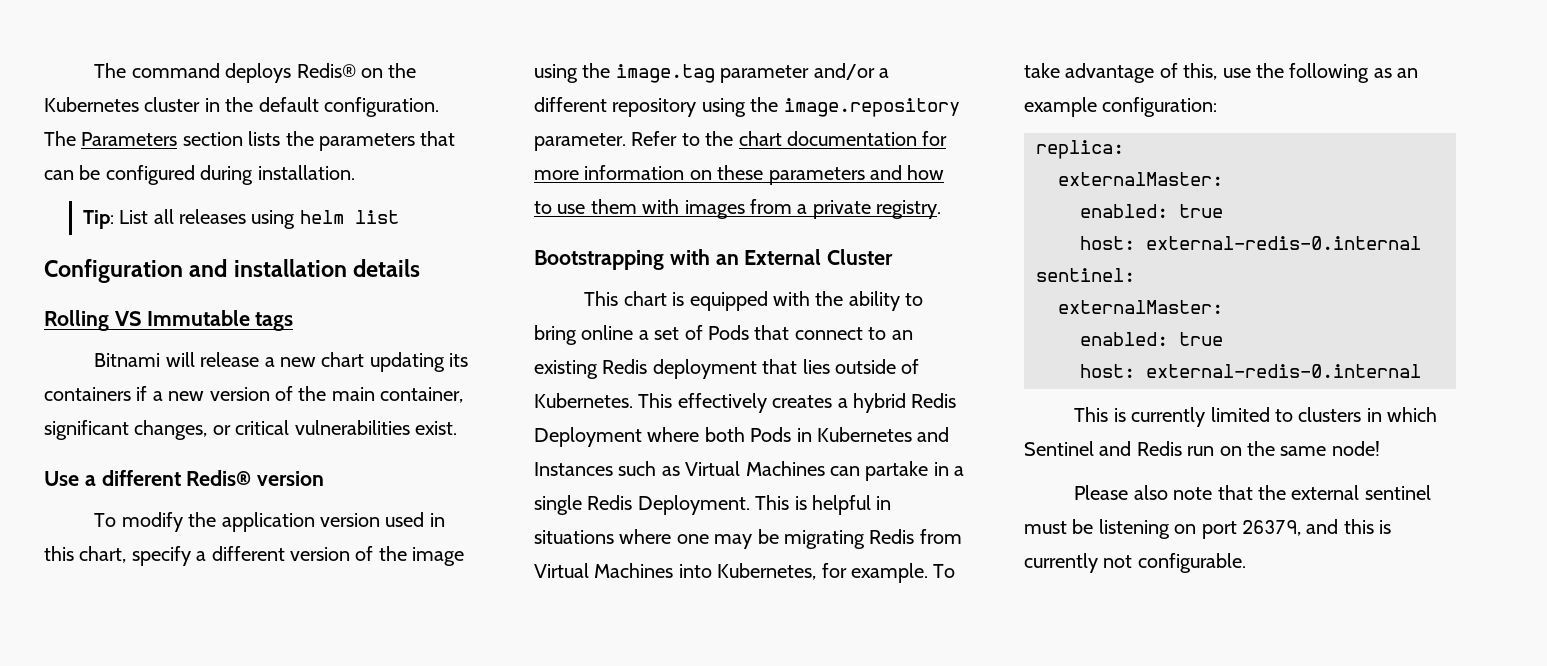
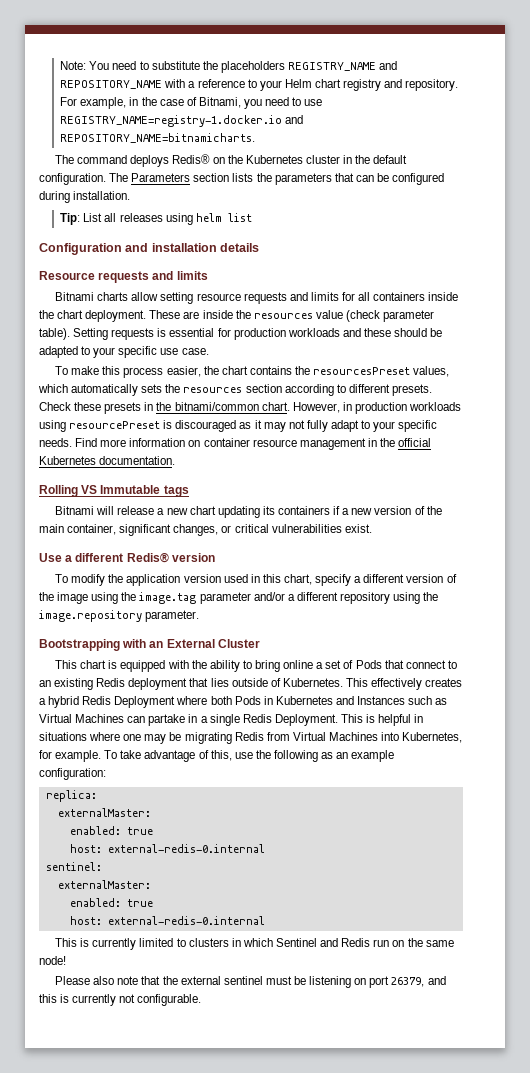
(94, 70) none -> [60,61,398,73] [60,79,459,91] [60,97,323,109] [60,115,304,127] [60,133,256,143] Note: You need to substitute the placeholders REGISTRY_NAME and REPOSITORY_NAME with a reference to your Helm chart registry and repository. For example, in the case of Bitnami, you need to use REGISTRY_NAME=registry-1.docker.io and REPOSITORY_NAME=bitnamicharts. //
(421, 268) none -> [39,271,208,283] [55,292,459,304] [39,310,435,322] [39,328,443,340] [39,346,209,358] [55,366,450,378] [38,384,432,396] [39,402,462,414] [39,420,438,432] [39,438,432,450] [39,456,176,465] // Resource requests and limits // Bitnami charts allow setting resource requests and limits for all containers inside the chart deployment. These are inside the resources value (check parameter table). Setting requests is essential for production workloads and these should be adapted to your specific use case. // To make this process easier, the chart contains the resourcesPreset values, which automatically sets the resources section according to different presets. Check these presets in the bitnami/common chart. However, in production workloads using resourcePreset is discouraged as it may not fully adapt to your specific needs. Find more information on container resource management in the official Kubernetes documentation.
[631,131,948,146] [534,165,945,185] [534,199,942,219] Refer to the chart documentation for more information on these parameters and how to use them with images from a private registry. -> (200, 616) none

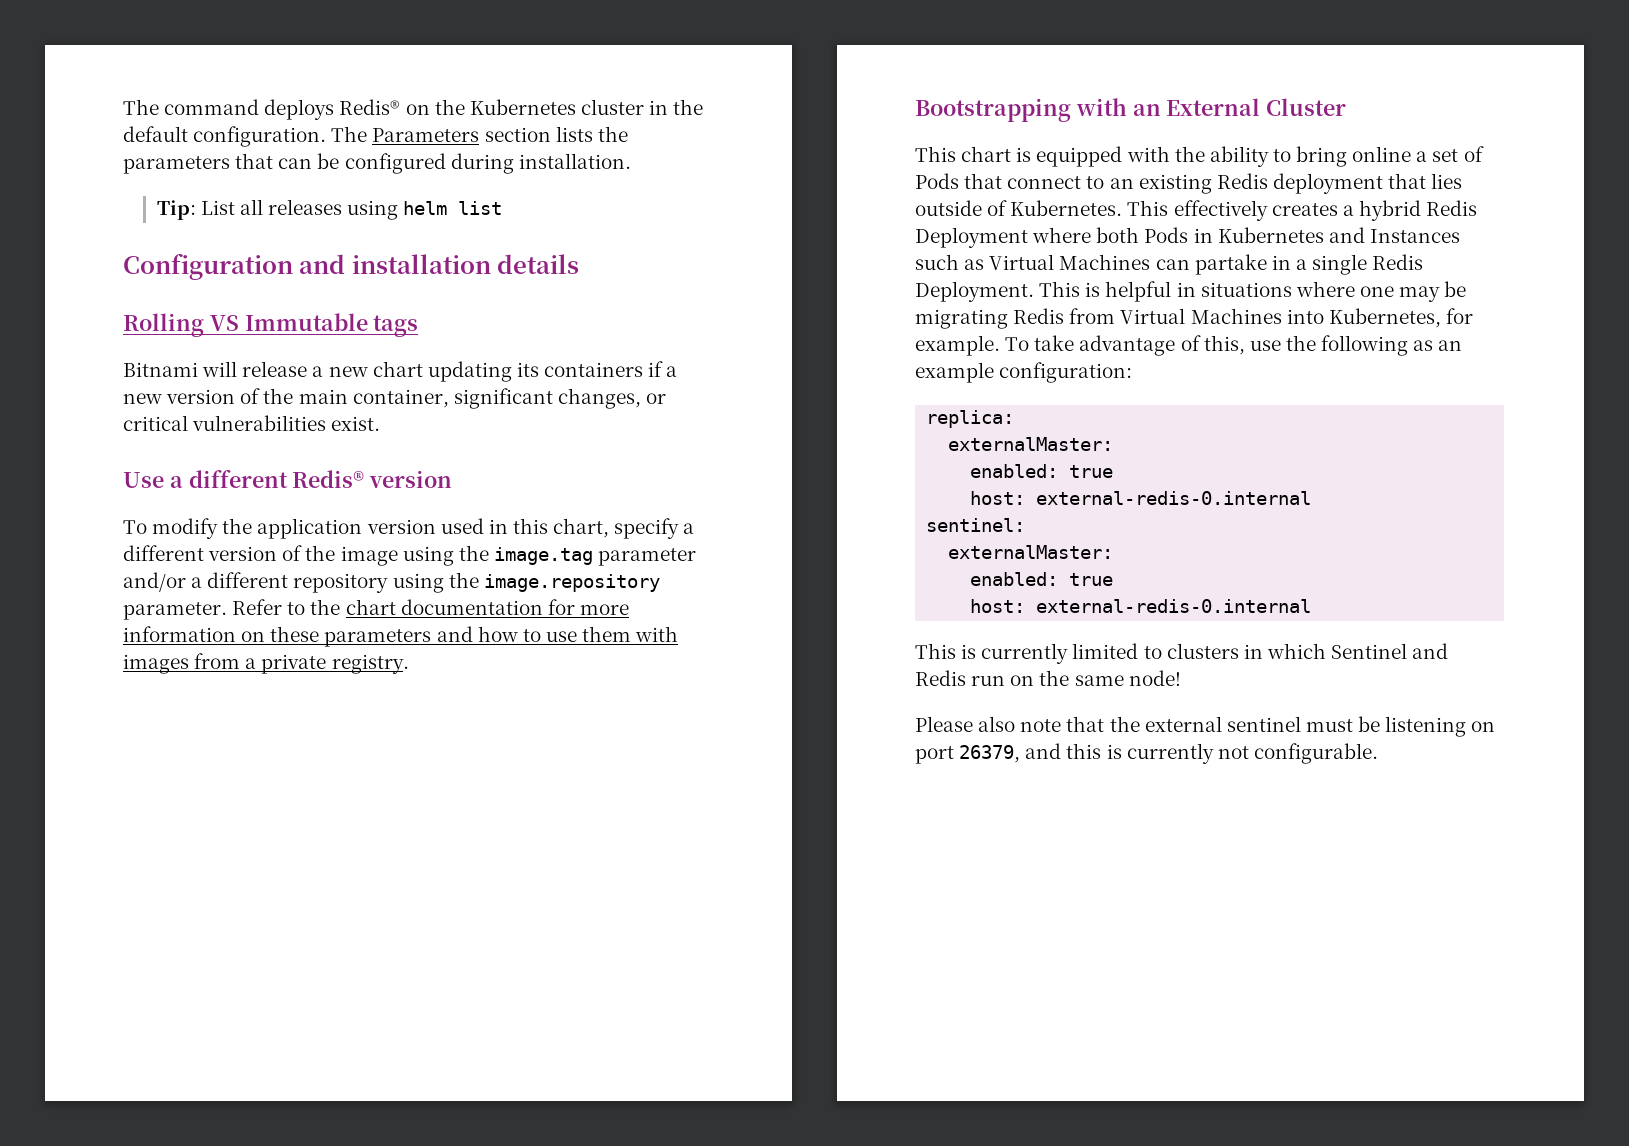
[60,61,398,73] [60,79,459,91] [60,97,323,109] [60,115,304,127] [60,133,256,143] Note: You need to substitute the placeholders REGISTRY_NAME and REPOSITORY_NAME with a reference to your Helm chart registry and repository. For example, in the case of Bitnami, you need to use REGISTRY_NAME=registry-1.docker.io and REPOSITORY_NAME=bitnamicharts. // -> (123, 107) none
[39,271,208,283] [55,292,459,304] [39,310,435,322] [39,328,443,340] [39,346,209,358] [55,366,450,378] [38,384,432,396] [39,402,462,414] [39,420,438,432] [39,438,432,450] [39,456,176,465] // Resource requests and limits // Bitnami charts allow setting resource requests and limits for all containers inside the chart deployment. These are inside the resources value (check parameter table). Setting requests is essential for production workloads and these should be adapted to your specific use case. // To make this process easier, the chart contains the resourcesPreset values, which automatically sets the resources section according to different presets. Check these presets in the bitnami/common chart. However, in production workloads using resourcePreset is discouraged as it may not fully adapt to your specific needs. Find more information on container resource management in the official Kubernetes documentation. -> (580, 264) none
(200, 616) none -> [232,599,629,615] [123,626,679,647] [123,653,409,674] Refer to the chart documentation for more information on these parameters and how to use them with images from a private registry.

